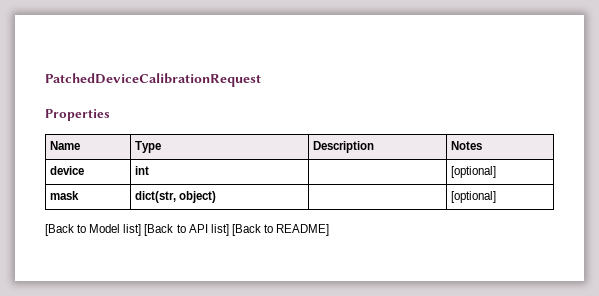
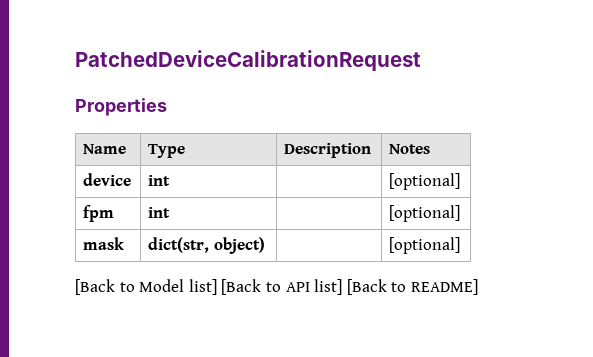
(496, 172) none -> [83,205,115,222] [148,207,171,218] [389,205,461,222] // fpm | int | | [optional]

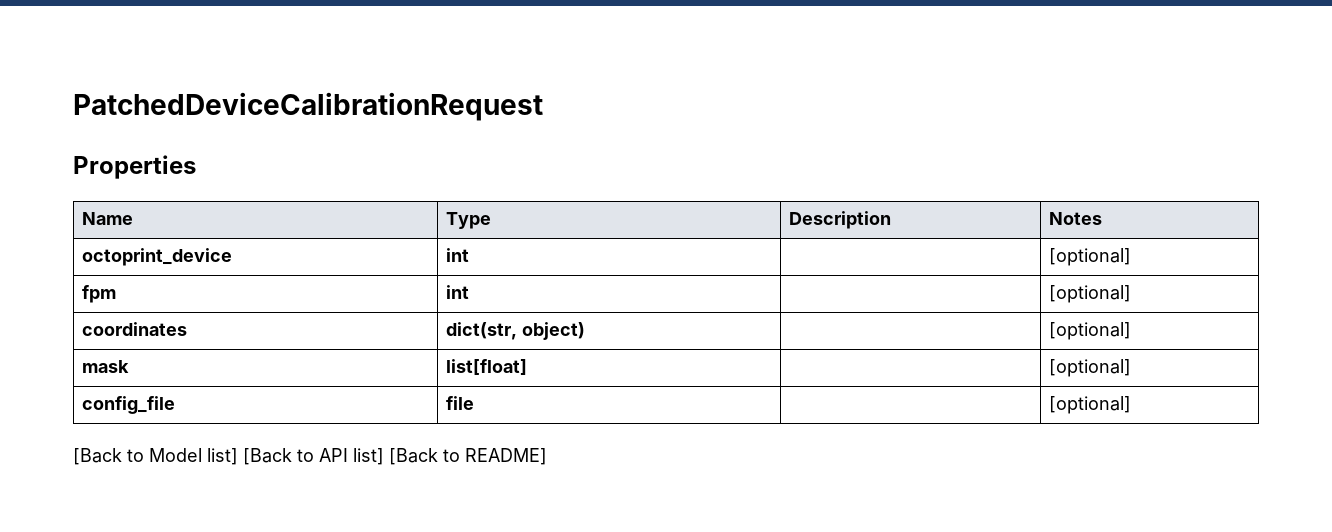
[83,173,132,186] device -> [81,248,232,266] octoprint_device
[83,237,125,250] mask -> [81,322,187,336] coordinates
(461, 245) none -> [81,360,129,373] [445,359,527,376] [1048,359,1131,377] [81,396,175,414] [445,396,474,410] [1048,396,1131,414] // mask | list[float] | | [optional] // config_file | file | | [optional]

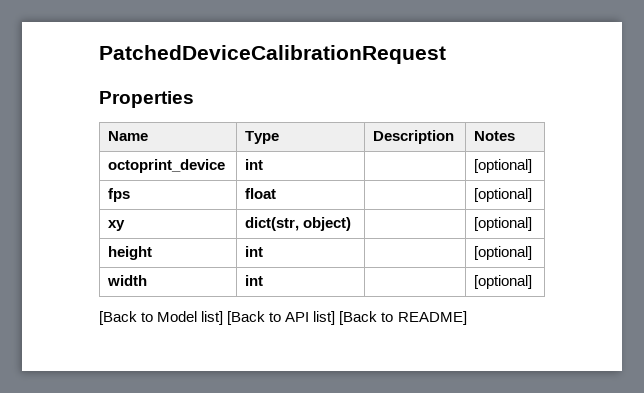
[81,285,116,303] [445,285,469,299] [1048,285,1131,303] [81,322,187,336] fpm | int | | [optional] // coordinates -> [108,188,131,202] [245,188,277,199] [474,188,533,202] [108,220,126,231] fps | float | | [optional] // xy
[81,360,129,373] [445,359,527,376] [1048,359,1131,377] [81,396,175,414] [445,396,474,410] mask | list[float] | | [optional] // config_file | file -> [108,246,153,260] [245,246,264,257] [474,246,533,260] [107,275,148,286] [245,275,264,286] height | int | | [optional] // width | int

